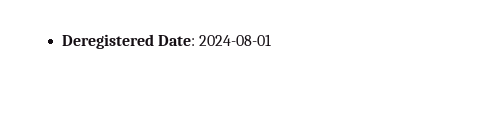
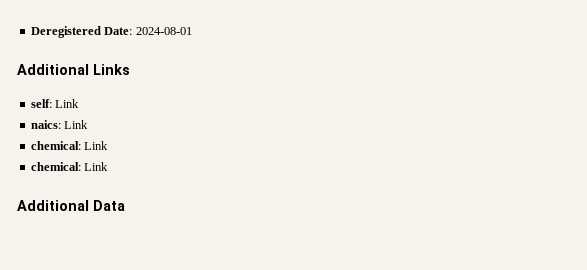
(272, 40) none -> [17,64,130,75] [30,99,80,108] [30,120,89,129] [30,141,109,150] [30,162,109,171] [17,200,125,211] // Additional Links // self: Link // naics: Link // chemical: Link // chemical: Link // Additional Data

